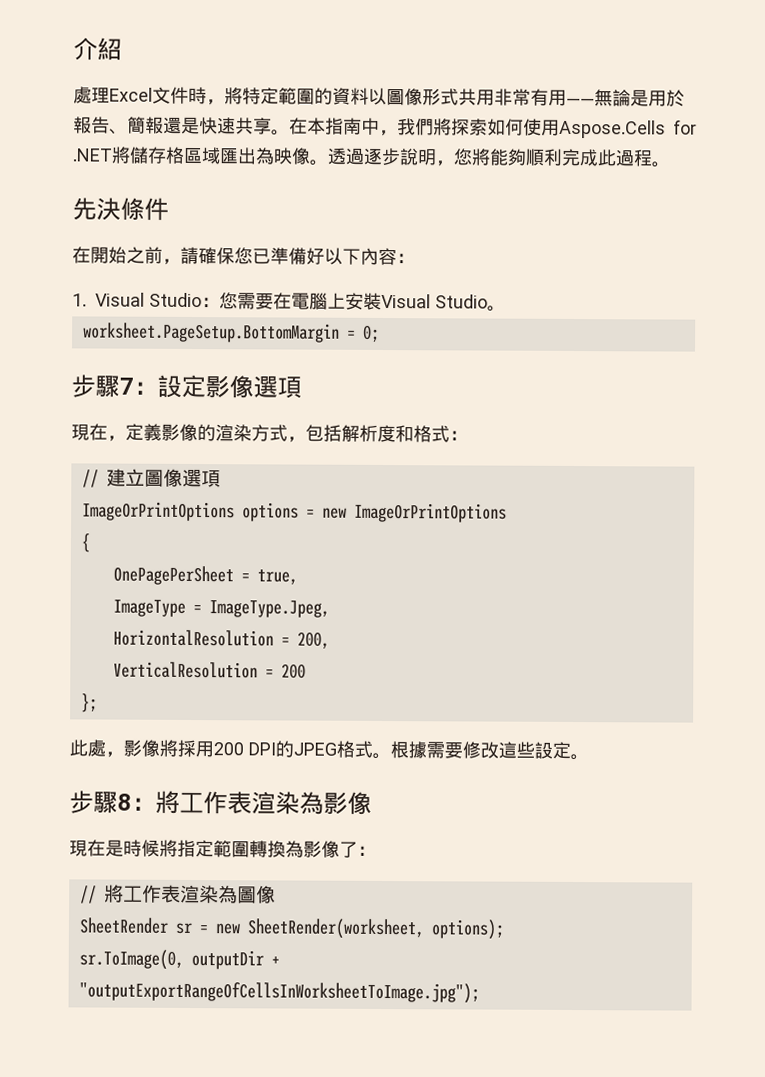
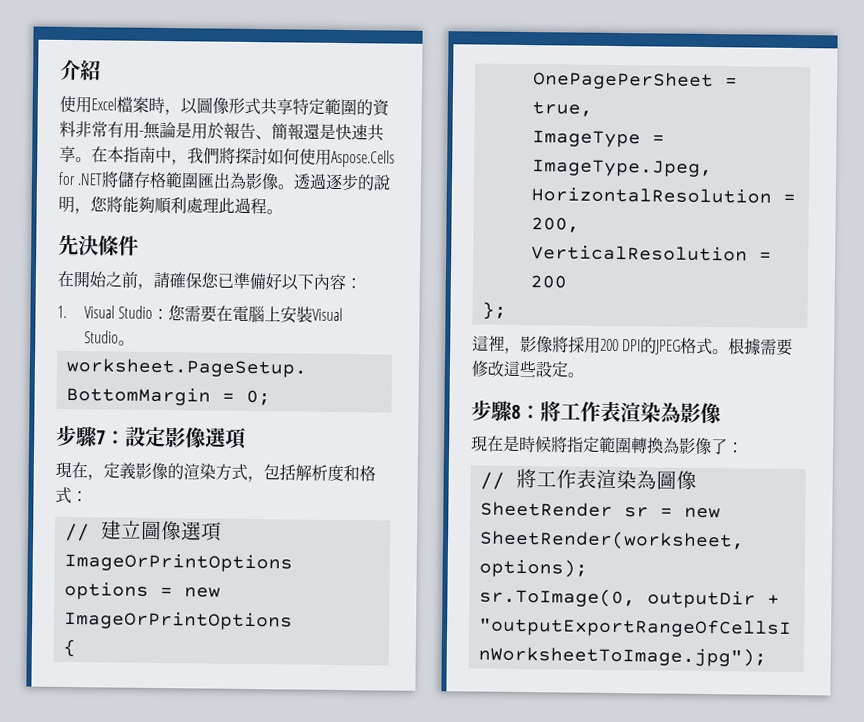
[73,86,495,106] 處理Excel文件時，將特定範圍的資料以圖像形式共用 -> [59,95,390,117] [59,120,76,138] 使用Excel檔案時，以圖像形式共享特定範圍的資料
[566,97,595,105] —— -> [139,130,144,136] -
[469,118,488,136] 索 -> [251,148,268,165] 討
[183,147,293,165] 區域匯出為映 -> [165,172,264,190] 範圍匯出為影
(401, 156) none -> [357,174,376,191] 的
[561,148,599,167] 完成 -> [186,197,219,214] 處理
[69,739,106,757] 此處 -> [472,335,505,352] 這裡

